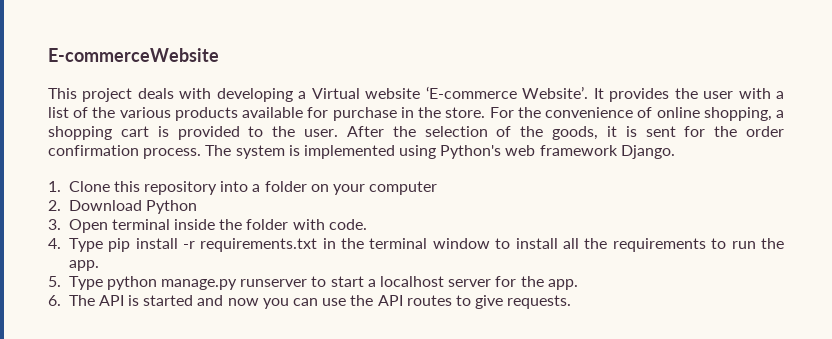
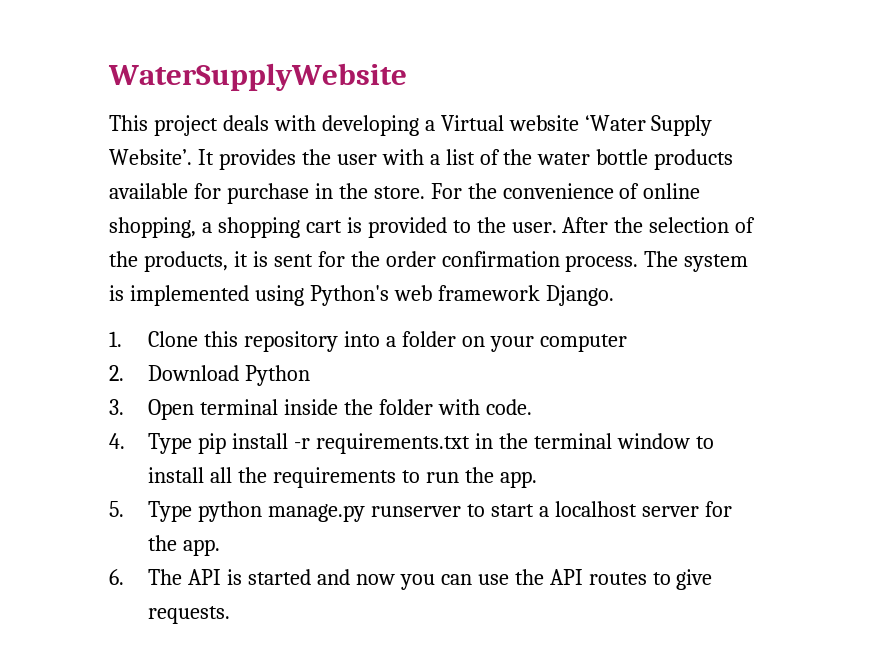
[48,48,219,62] E-commerceWebsite -> [108,63,407,91] WaterSupplyWebsite
[425,86,517,99] ‘E-commerce -> [584,115,713,136] ‘Water Supply
[119,107,171,118] various -> [537,149,649,165] water bottle
[551,126,598,140] goods, -> [143,251,228,272] products,

